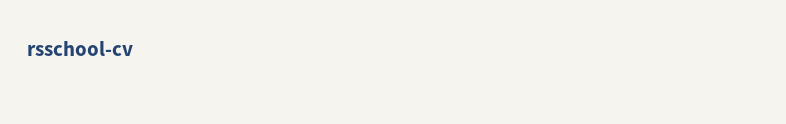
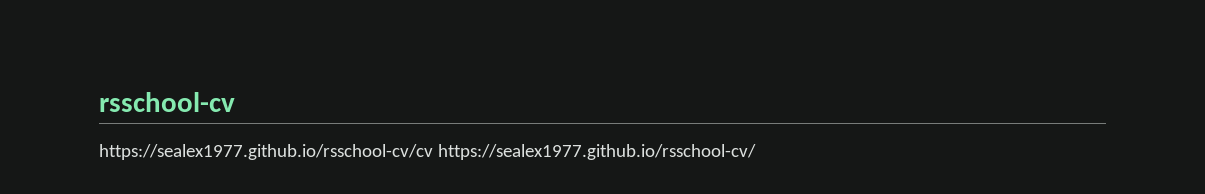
(133, 48) none -> [99,144,756,160] // https://sealex1977.github.io/rsschool-cv/cv https://sealex1977.github.io/rsschool-cv/

